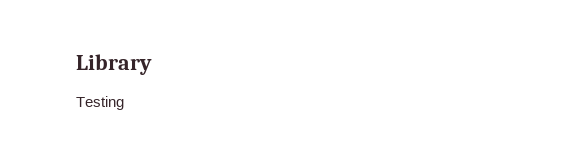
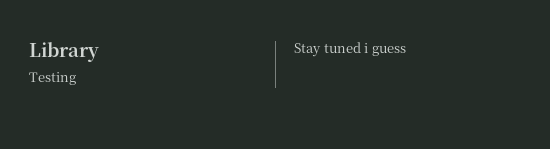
(124, 103) none -> [294,42,406,57] // Stay tuned i guess

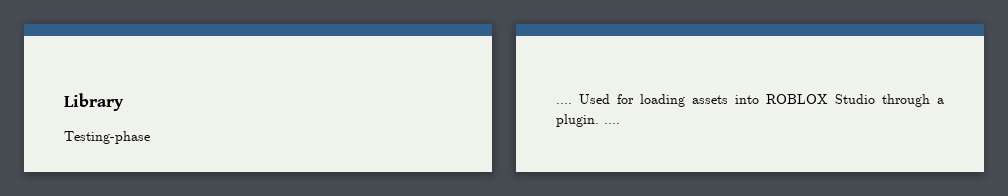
[29,72,76,85] [294,42,406,57] Testing // Stay tuned i guess -> [64,131,150,144] [556,94,944,107] [556,114,620,127] Testing-phase // .... Used for loading assets into ROBLOX Studio through a plugin. ....

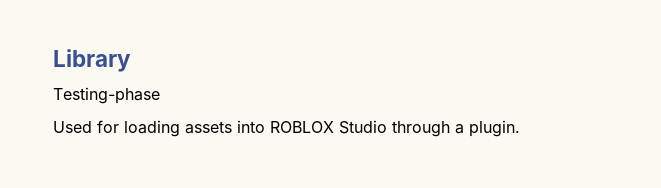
[556,103,572,104] .... -> (160, 95) none
[604,123,620,124] .... -> (520, 128) none

